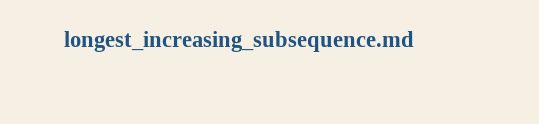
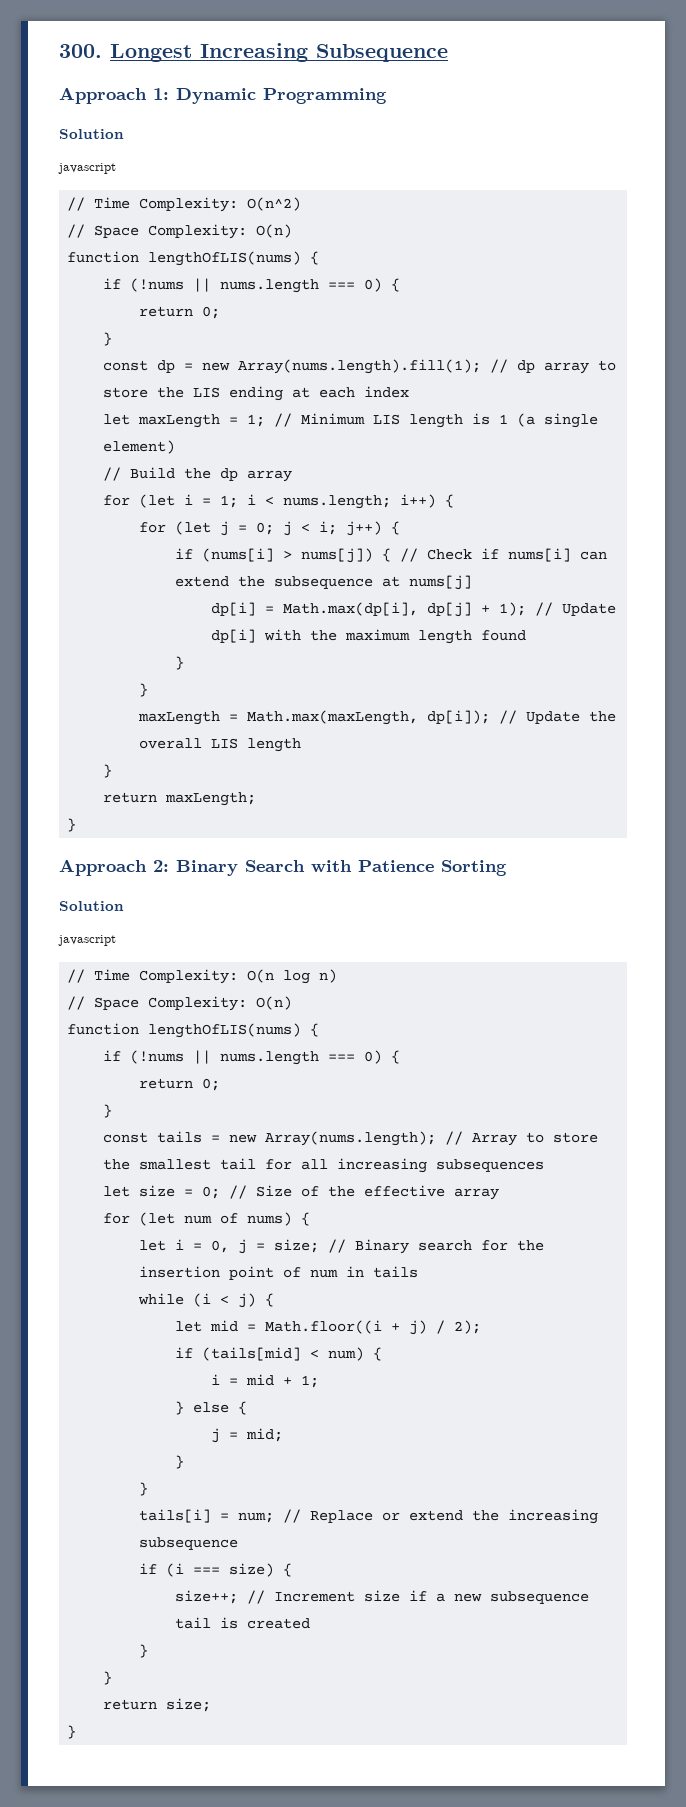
[64,31,414,52] longest_increasing_subsequence.md -> [59,43,448,62] [59,87,387,104] [59,129,124,139] [58,163,116,174] [66,197,301,212] [66,224,292,239] [66,251,319,266] [102,278,400,293] [138,306,220,319] [102,332,112,346] [102,359,616,374] [102,386,409,401] [102,413,598,428] [102,440,175,454] [102,467,292,482] [102,494,454,509] [138,521,400,536] [174,548,607,563] [174,575,472,590] [210,602,616,617] [210,629,526,644] [174,656,184,670] [138,683,148,697] [137,710,616,725] [138,738,301,752] [102,764,112,778] [102,792,256,806] [66,818,76,832] [59,859,507,876] [59,901,124,911] [58,935,116,946] [66,969,337,984] [66,996,292,1011] [66,1023,319,1038] [102,1050,400,1065] [138,1078,220,1091] [102,1104,112,1118] [102,1131,598,1146] [102,1158,544,1173] [102,1185,499,1200] [102,1212,310,1226] [138,1239,544,1254] [138,1266,418,1280] [137,1293,274,1308] [174,1320,481,1335] [174,1347,382,1361] [210,1374,319,1388] [174,1401,247,1415] [210,1428,283,1443] [174,1455,184,1469] [138,1482,148,1496] [138,1509,598,1524] [138,1537,238,1550] [138,1563,292,1577] [174,1590,589,1604] [174,1617,310,1629] [138,1644,148,1658] [102,1671,112,1685] [102,1698,211,1712] [66,1725,76,1739] 300. Longest Increasing Subsequence // Approach 1: Dynamic Programming // Solution // javascript // // Time Complexity: O(n^2) // // Space Complexity: O(n) // function lengthOfLIS(nums) { // if (!nums || nums.length === 0) { // return 0; // } // const dp = new Array(nums.length).fill(1); // dp array to store the LIS ending at each index // let maxLength = 1; // Minimum LIS length is 1 (a single element) // // Build the dp array // for (let i = 1; i < nums.length; i++) { // for (let j = 0; j < i; j++) { // if (nums[i] > nums[j]) { // Check if nums[i] can extend the subsequence at nums[j] // dp[i] = Math.max(dp[i], dp[j] + 1); // Update dp[i] with the maximum length found // } // } // maxLength = Math.max(maxLength, dp[i]); // Update the overall LIS length // } // return maxLength; // } // Approach 2: Binary Search with Patience Sorting // Solution // javascript // // Time Complexity: O(n log n) // // Space Complexity: O(n) // function lengthOfLIS(nums) { // if (!nums || nums.length === 0) { // return 0; // } // const tails = new Array(nums.length); // Array to store the smallest tail for all increasing subsequences // let size = 0; // Size of the effective array // for (let num of nums) { // let i = 0, j = size; // Binary search for the insertion point of num in tails // while (i < j) { // let mid = Math.floor((i + j) / 2); // if (tails[mid] < num) { // i = mid + 1; // } else { // j = mid; // } // } // tails[i] = num; // Replace or extend the increasing subsequence // if (i === size) { // size++; // Increment size if a new subsequence tail is created // } // } // return size; // }

